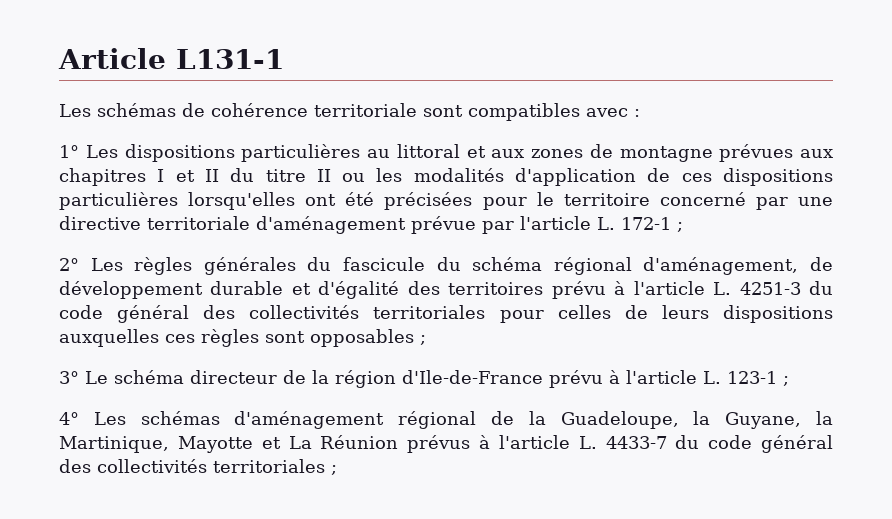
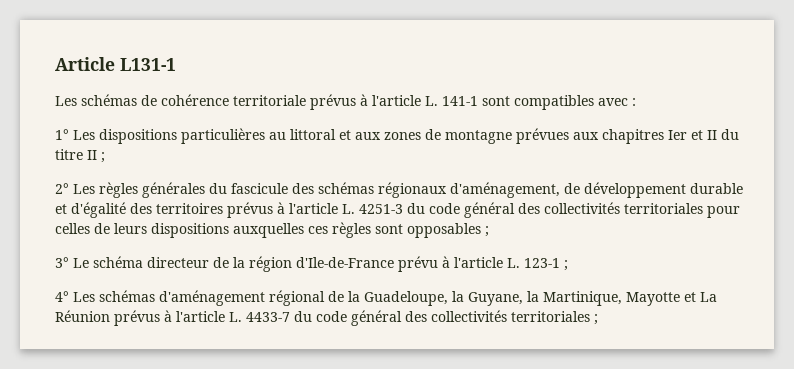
(417, 110) none -> [310,94,478,110] prévus à l'article L. 141-1
[157,169,165,182] I -> [668,130,687,140] Ier
[342,168,833,186] [59,192,834,210] [59,216,671,234] ou les modalités d'application de ces dispositions particulières lorsqu'elles ont été précisées pour le territoire concerné par une directive territoriale d'aménagement prévue par l'article L. 172-1 -> (97, 155) none
[436,257,632,275] du schéma régional -> [292,182,447,198] des schémas régionaux
[551,281,606,299] prévu -> [227,202,273,218] prévus

